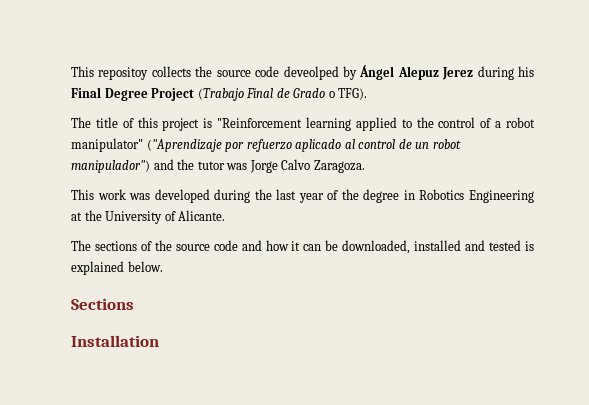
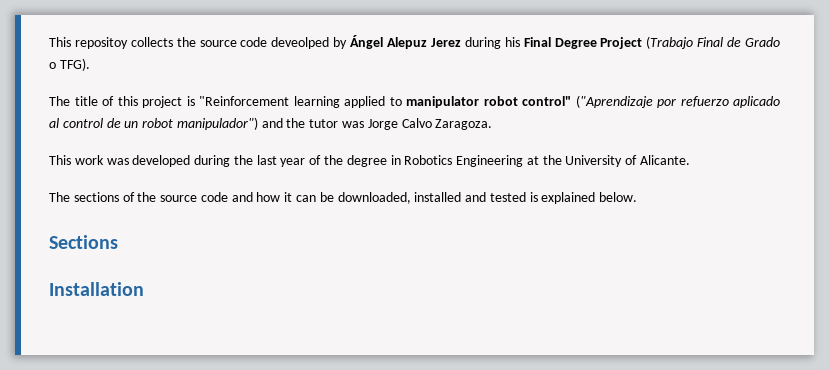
[416,117,535,128] [71,138,143,152] the control of a robot manipulator" -> [406,96,571,108] manipulator robot control"

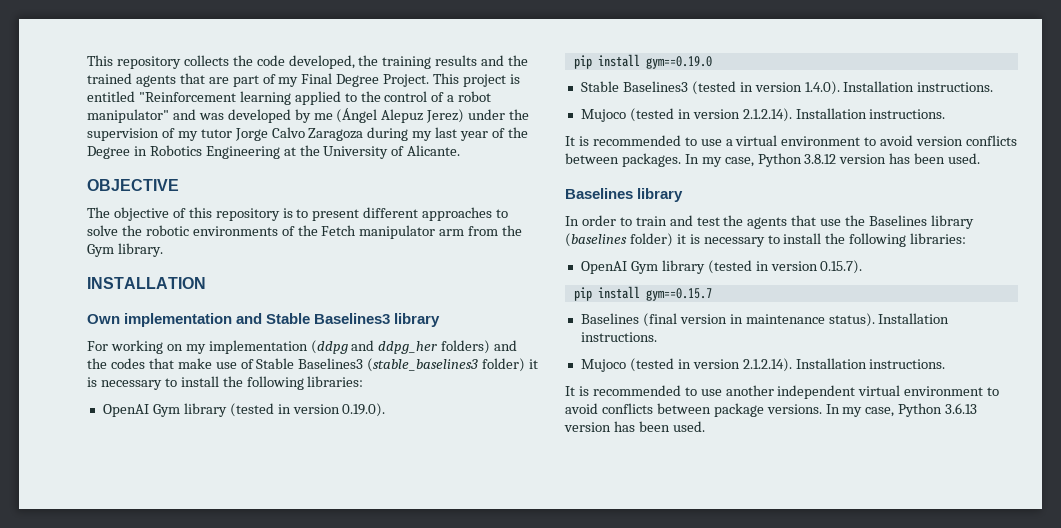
[49,37,128,49] This repositoy -> [87,55,181,69] This repository
[199,35,781,49] [49,58,90,71] [49,96,138,106] source code deveolped by Ángel Alepuz Jerez during his Final Degree Project (Trabajo Final de Grado o TFG). // The title of this -> [256,55,529,69] [87,73,460,87] code developed, the training results and the trained agents that are part of my Final Degree Project. This
(195, 101) none -> [87,91,135,102] entitled
[406,95,780,108] [49,117,493,130] [49,155,253,167] manipulator robot control" ("Aprendizaje por refuerzo aplicado al control de un robot manipulador") and the tutor was Jorge Calvo Zaragoza. // This work was developed during the -> [360,91,492,102] [87,108,530,123] [87,127,433,141] the control of a robot manipulator" and was developed by me (Ángel Alepuz Jerez) under the supervision of my tutor Jorge Calvo Zaragoza during my
[346,155,387,167] degree -> [87,146,130,159] Degree
[49,192,638,204] [49,235,118,249] [49,282,144,296] // The sections of the source code and how it can be downloaded, installed and tested is explained below. // Sections // Installation -> [87,179,179,191] [87,207,509,221] [87,225,523,239] [87,243,163,257] [87,277,206,289] [87,313,441,327] [87,340,518,354] [87,358,539,372] [87,376,364,390] [102,403,386,417] [573,54,712,69] [580,81,994,95] [580,108,946,122] [565,135,1018,146] [565,153,981,167] [565,188,684,202] [565,215,974,229] [565,233,967,247] [580,260,863,274] [573,286,712,301] [580,313,950,327] [580,332,657,342] [580,358,946,372] [565,385,1000,399] [565,403,978,417] [564,421,705,432] // OBJECTIVE // The objective of this repository is to present different approaches to solve the robotic environments of the Fetch manipulator arm from the Gym library. // INSTALLATION // Own implementation and Stable Baselines3 library // For working on my implementation (ddpg and ddpg_her folders) and the codes that make use of Stable Baselines3 (stable_baselines3 folder) it is necessary to install the following libraries: // OpenAI Gym library (tested in version 0.19.0). // pip install gym==0.19.0 // Stable Baselines3 (tested in version 1.4.0). Installation instructions. // Mujoco (tested in version 2.1.2.14). Installation instructions. // It is recommended to use a virtual environment to avoid version conflicts between packages. In my case, Python 3.8.12 version has been used. // Baselines library // In order to train and test the agents that use the Baselines library (baselines folder) it is necessary to install the following libraries: // OpenAI Gym library (tested in version 0.15.7). // pip install gym==0.15.7 // Baselines (final version in maintenance status). Installation instructions. // Mujoco (tested in version 2.1.2.14). Installation instructions. // It is recommended to use another independent virtual environment to avoid conflicts between package versions. In my case, Python 3.6.13 version has been used.

